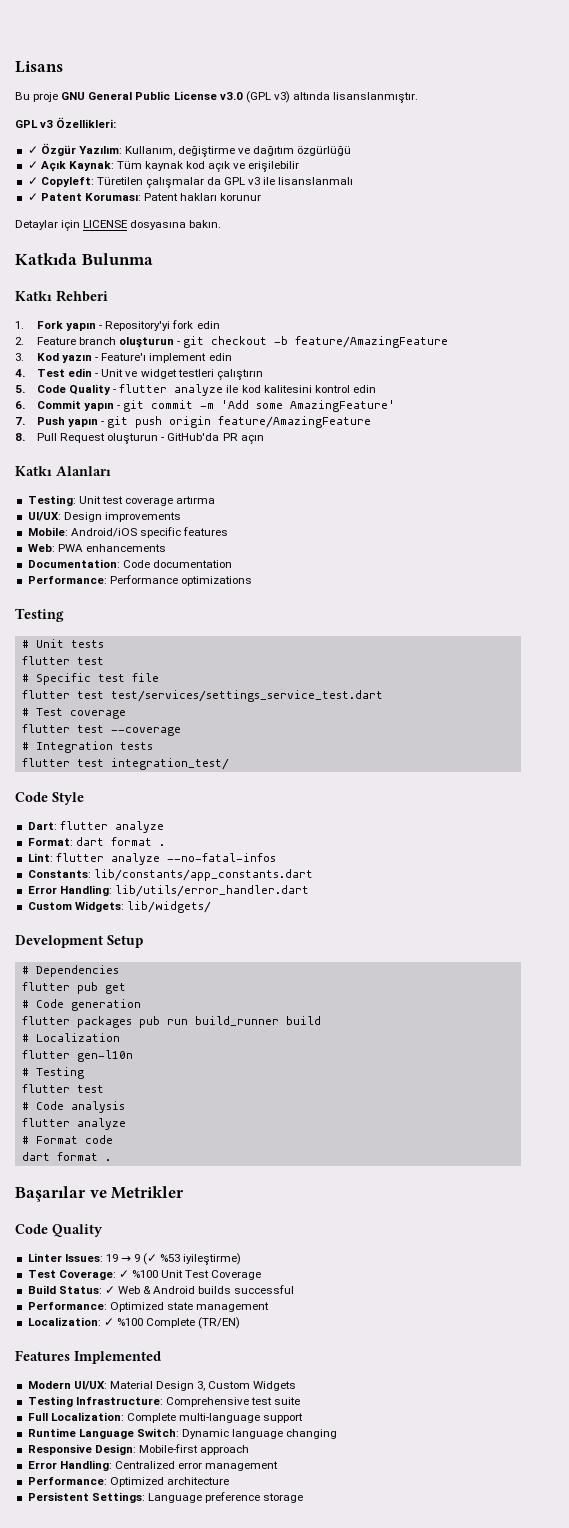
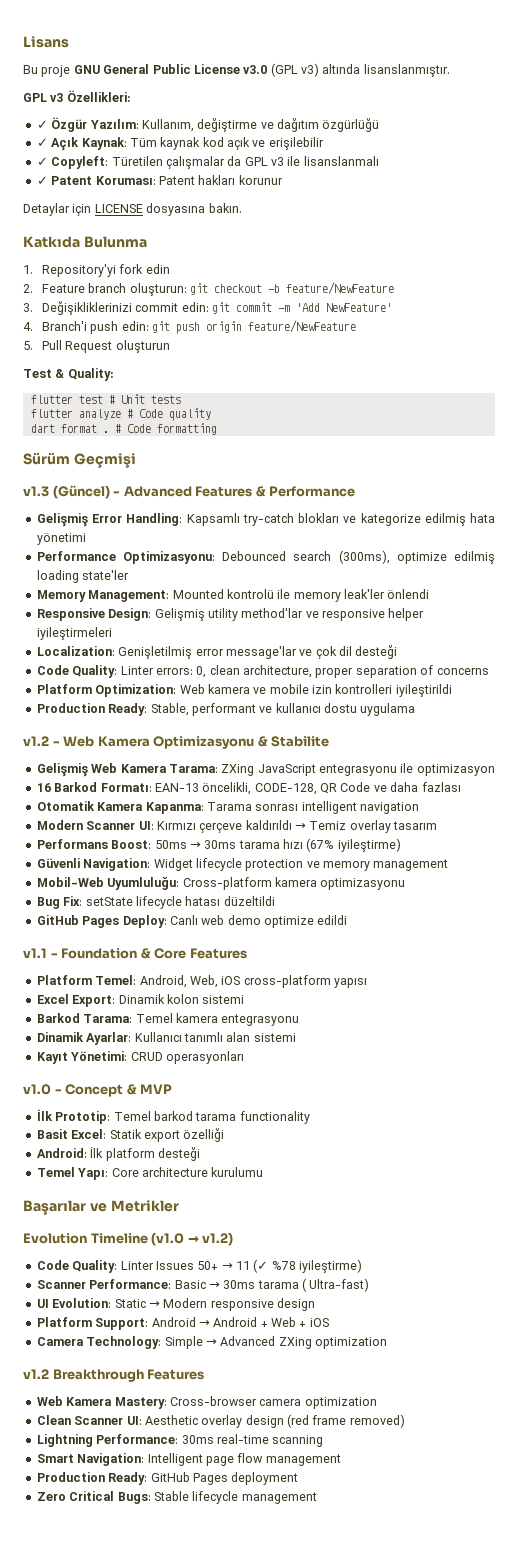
[15,290,108,302] // Katkı Rehberi -> (147, 242) none
[37,321,103,331] Fork yapın - -> (33, 269) none
[119,337,181,348] oluşturun - -> [129,283,187,296] oluşturun:
[295,336,449,348] feature/AmazingFeature -> [286,282,395,295] feature/NewFeature
[37,353,232,363] [15,368,263,380] [15,384,376,396] [15,400,396,412] [15,417,105,427] Kod yazın - Feature'ı implement edin // 4. Test edin - Unit ve widget testleri çalıştırın // 5. Code Quality - flutter analyze ile kod kalitesini kontrol edin // 6. Commit yapın - git commit -m 'Add some AmazingFeature' // 7. Push yapın - -> [42,301,393,315] [23,321,149,334] Değişikliklerinizi commit edin: git commit -m 'Add NewFeature' // 4. Branch'i push edin:
[218,416,372,428] [15,433,25,441] feature/AmazingFeature // 8. -> [248,320,357,333] [23,341,33,350] feature/NewFeature // 5.
[161,433,264,444] [15,466,111,476] [27,495,216,506] [27,512,181,522] [27,527,228,538] [27,544,166,552] [27,559,232,568] [27,575,252,586] [15,608,64,622] [21,639,104,648] [21,656,104,665] [21,673,159,685] [21,690,383,702] [21,708,126,719] [21,724,181,736] [21,741,153,753] [21,758,229,770] [15,792,84,805] [27,821,164,833] [27,837,165,846] [27,853,276,865] [27,869,313,881] [27,885,309,897] [27,901,211,913] [15,935,143,948] [21,965,119,977] [21,982,126,994] [21,999,141,1011] [21,1016,321,1028] [21,1033,120,1042] [21,1050,133,1062] [21,1067,84,1079] [21,1084,104,1093] [21,1101,125,1113] [21,1118,126,1130] [21,1135,113,1144] [21,1152,111,1161] [15,1186,185,1202] [15,1224,103,1237] [27,1253,242,1265] [27,1270,262,1280] [27,1285,295,1294] [27,1302,269,1312] [27,1317,241,1329] [15,1350,161,1364] [27,1381,297,1391] [27,1396,301,1407] [27,1412,304,1423] [27,1428,338,1439] [27,1444,249,1455] [27,1460,279,1471] [27,1477,229,1487] [27,1492,304,1503] - GitHub'da PR açın // Katkı Alanları // Testing: Unit test coverage artırma // UI/UX: Design improvements // Mobile: Android/iOS specific features // Web: PWA enhancements // Documentation: Code documentation // Performance: Performance optimizations // Testing // # Unit tests // flutter test // # Specific test file // flutter test test/services/settings_service_test.dart // # Test coverage // flutter test --coverage // # Integration tests // flutter test integration_test/ // Code Style // Dart: flutter analyze // Format: dart format . // Lint: flutter analyze --no-fatal-infos // Constants: lib/constants/app_constants.dart // Error Handling: lib/utils/error_handler.dart // Custom Widgets: lib/widgets/ // Development Setup // # Dependencies // flutter pub get // # Code generation // flutter packages pub run build_runner build // # Localization // flutter gen-l10n // # Testing // flutter test // # Code analysis // flutter analyze // # Format code // dart format . // Başarılar ve Metrikler // Code Quality // Linter Issues: 19 → 9 (✓ %53 iyileştirme) // Test Coverage: ✓ %100 Unit Test Coverage // Build Status: ✓ Web & Android builds successful // Performance: Optimized state management // Localization: ✓ %100 Complete (TR/EN) // Features Implemented // Modern UI/UX: Material Design 3, Custom Widgets // Testing Infrastructure: Comprehensive test suite // Full Localization: Complete multi-language support // Runtime Language Switch: Dynamic language changing // Responsive Design: Mobile-first approach // Error Handling: Centralized error management // Performance: Optimized architecture // Persistent Settings: Language preference storage -> [23,368,114,381] [30,394,181,404] [30,408,211,421] [30,423,217,435] [23,452,136,468] [23,485,356,499] [36,513,495,527] [36,533,86,545] [36,550,495,564] [36,570,130,583] [36,589,430,602] [36,608,425,621] [36,627,112,640] [36,645,398,659] [36,665,489,678] [36,684,452,697] [36,703,416,716] [23,736,330,749] [36,763,495,777] [36,782,461,795] [36,801,419,814] [36,820,438,833] [36,838,401,852] [36,858,449,871] [36,876,406,890] [36,896,275,909] [36,915,348,928] [23,948,247,959] [36,975,367,988] [36,994,245,1007] [36,1013,300,1026] [36,1032,296,1045] [36,1051,244,1064] [23,1084,173,1097] [36,1109,310,1124] [36,1128,225,1142] [36,1147,200,1161] [36,1167,264,1180] [23,1200,179,1215] [23,1232,234,1246] [36,1259,363,1273] [36,1278,370,1292] [36,1298,315,1311] [36,1317,329,1330] [36,1336,387,1349] [23,1369,205,1382] [36,1396,377,1409] [36,1414,405,1428] [36,1434,324,1447] [36,1453,341,1466] [36,1472,299,1485] [36,1491,317,1504] // Test & Quality: // flutter test # Unit tests // flutter analyze # Code quality // dart format . # Code formatting // Sürüm Geçmişi // v1.3 (Güncel) - Advanced Features & Performance // Gelişmiş Error Handling: Kapsamlı try-catch blokları ve kategorize edilmiş hata yönetimi // Performance Optimizasyonu: Debounced search (300ms), optimize edilmiş loading state'ler // Memory Management: Mounted kontrolü ile memory leak'ler önlendi // Responsive Design: Gelişmiş utility method'lar ve responsive helper iyileştirmeleri // Localization: Genişletilmiş error message'lar ve çok dil desteği // Code Quality: Linter errors: 0, clean architecture, proper separation of concerns // Platform Optimization: Web kamera ve mobile izin kontrolleri iyileştirildi // Production Ready: Stable, performant ve kullanıcı dostu uygulama // v1.2 - Web Kamera Optimizasyonu & Stabilite // Gelişmiş Web Kamera Tarama: ZXing JavaScript entegrasyonu ile optimizasyon // 16 Barkod Formatı: EAN-13 öncelikli, CODE-128, QR Code ve daha fazlası // Otomatik Kamera Kapanma: Tarama sonrası intelligent navigation // Modern Scanner UI: Kırmızı çerçeve kaldırıldı → Temiz overlay tasarım // Performans Boost: 50ms → 30ms tarama hızı (67% iyileştirme) // Güvenli Navigation: Widget lifecycle protection ve memory management // Mobil-Web Uyumluluğu: Cross-platform kamera optimizasyonu // Bug Fix: setState lifecycle hatası düzeltildi // GitHub Pages Deploy: Canlı web demo optimize edildi // v1.1 - Foundation & Core Features // Platform Temel: Android, Web, iOS cross-platform yapısı // Excel Export: Dinamik kolon sistemi // Barkod Tarama: Temel kamera entegrasyonu // Dinamik Ayarlar: Kullanıcı tanımlı alan sistemi // Kayıt Yönetimi: CRUD operasyonları // v1.0 - Concept & MVP // İlk Prototip: Temel barkod tarama functionality // Basit Excel: Statik export özelliği // Android: İlk platform desteği // Temel Yapı: Core architecture kurulumu // Başarılar ve Metrikler // Evolution Timeline (v1.0 → v1.2) // Code Quality: Linter Issues 50+ → 11 (✓ %78 iyileştirme) // Scanner Performance: Basic → 30ms tarama ( Ultra-fast) // UI Evolution: Static → Modern responsive design // Platform Support: Android → Android + Web + iOS // Camera Technology: Simple → Advanced ZXing optimization // v1.2 Breakthrough Features // Web Kamera Mastery: Cross-browser camera optimization // Clean Scanner UI: Aesthetic overlay design (red frame removed) // Lightning Performance: 30ms real-time scanning // Smart Navigation: Intelligent page flow management // Production Ready: GitHub Pages deployment // Zero Critical Bugs: Stable lifecycle management

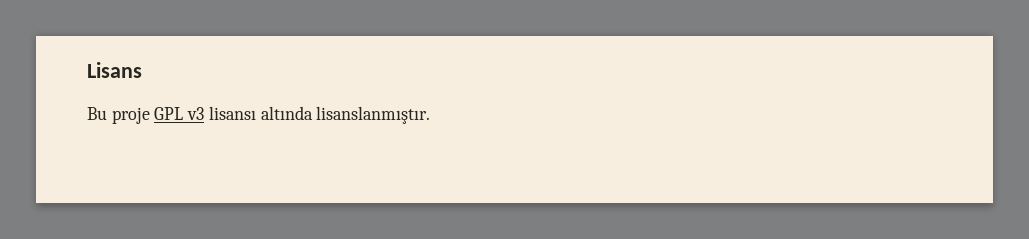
[73,63,450,77] [23,90,131,102] [36,117,380,132] [36,137,324,151] [36,156,379,169] [36,175,283,185] [23,203,242,216] [23,236,147,248] [23,264,170,277] [23,282,395,296] [23,301,393,315] [23,320,357,334] [23,340,170,353] [23,368,114,381] [30,394,181,404] [30,408,211,421] [30,423,217,435] [23,452,136,468] [23,485,356,499] [36,513,495,527] [36,533,86,545] [36,550,495,564] [36,570,130,583] [36,589,430,602] [36,608,425,621] [36,627,112,640] [36,645,398,659] [36,665,489,678] [36,684,452,697] [36,703,416,716] [23,736,330,749] [36,763,495,777] [36,782,461,795] [36,801,419,814] [36,820,438,833] [36,838,401,852] [36,858,449,871] [36,876,406,890] [36,896,275,909] [36,915,348,928] [23,948,247,959] [36,975,367,988] [36,994,245,1007] [36,1013,300,1026] [36,1032,296,1045] [36,1051,244,1064] [23,1084,173,1097] [36,1109,310,1124] [36,1128,225,1142] [36,1147,200,1161] [36,1167,264,1180] [23,1200,179,1215] [23,1232,234,1246] [36,1259,363,1273] [36,1278,370,1292] [36,1298,315,1311] [36,1317,329,1330] [36,1336,387,1349] [23,1369,205,1382] [36,1396,377,1409] [36,1414,405,1428] [36,1434,324,1447] [36,1453,341,1466] [36,1472,299,1485] [36,1491,317,1504] GNU General Public License v3.0 (GPL v3) altında lisanslanmıştır. // GPL v3 Özellikleri: // ✓ Özgür Yazılım: Kullanım, değiştirme ve dağıtım özgürlüğü // ✓ Açık Kaynak: Tüm kaynak kod açık ve erişilebilir // ✓ Copyleft: Türetilen çalışmalar da GPL v3 ile lisanslanmalı // ✓ Patent Koruması: Patent hakları korunur // Detaylar için LICENSE dosyasına bakın. // Katkıda Bulunma // 1. Repository'yi fork edin // 2. Feature branch oluşturun: git checkout -b feature/NewFeature // 3. Değişikliklerinizi commit edin: git commit -m 'Add NewFeature' // 4. Branch'i push edin: git push origin feature/NewFeature // 5. Pull Request oluşturun // Test & Quality: // flutter test # Unit tests // flutter analyze # Code quality // dart format . # Code formatting // Sürüm Geçmişi // v1.3 (Güncel) - Advanced Features & Performance // Gelişmiş Error Handling: Kapsamlı try-catch blokları ve kategorize edilmiş hata yönetimi // Performance Optimizasyonu: Debounced search (300ms), optimize edilmiş loading state'ler // Memory Management: Mounted kontrolü ile memory leak'ler önlendi // Responsive Design: Gelişmiş utility method'lar ve responsive helper iyileştirmeleri // Localization: Genişletilmiş error message'lar ve çok dil desteği // Code Quality: Linter errors: 0, clean architecture, proper separation of concerns // Platform Optimization: Web kamera ve mobile izin kontrolleri iyileştirildi // Production Ready: Stable, performant ve kullanıcı dostu uygulama // v1.2 - Web Kamera Optimizasyonu & Stabilite // Gelişmiş Web Kamera Tarama: ZXing JavaScript entegrasyonu ile optimizasyon // 16 Barkod Formatı: EAN-13 öncelikli, CODE-128, QR Code ve daha fazlası // Otomatik Kamera Kapanma: Tarama sonrası intelligent navigation // Modern Scanner UI: Kırmızı çerçeve kaldırıldı → Temiz overlay tasarım // Performans Boost: 50ms → 30ms tarama hızı (67% iyileştirme) // Güvenli Navigation: Widget lifecycle protection ve memory management // Mobil-Web Uyumluluğu: Cross-platform kamera optimizasyonu // Bug Fix: setState lifecycle hatası düzeltildi // GitHub Pages Deploy: Canlı web demo optimize edildi // v1.1 - Foundation & Core Features // Platform Temel: Android, Web, iOS cross-platform yapısı // Excel Export: Dinamik kolon sistemi // Barkod Tarama: Temel kamera entegrasyonu // Dinamik Ayarlar: Kullanıcı tanımlı alan sistemi // Kayıt Yönetimi: CRUD operasyonları // v1.0 - Concept & MVP // İlk Prototip: Temel barkod tarama functionality // Basit Excel: Statik export özelliği // Android: İlk platform desteği // Temel Yapı: Core architecture kurulumu // Başarılar ve Metrikler // Evolution Timeline (v1.0 → v1.2) // Code Quality: Linter Issues 50+ → 11 (✓ %78 iyileştirme) // Scanner Performance: Basic → 30ms tarama ( Ultra-fast) // UI Evolution: Static → Modern responsive design // Platform Support: Android → Android + Web + iOS // Camera Technology: Simple → Advanced ZXing optimization // v1.2 Breakthrough Features // Web Kamera Mastery: Cross-browser camera optimization // Clean Scanner UI: Aesthetic overlay design (red frame removed) // Lightning Performance: 30ms real-time scanning // Smart Navigation: Intelligent page flow management // Production Ready: GitHub Pages deployment // Zero Critical Bugs: Stable lifecycle management -> [154,106,431,124] GPL v3 lisansı altında lisanslanmıştır.

